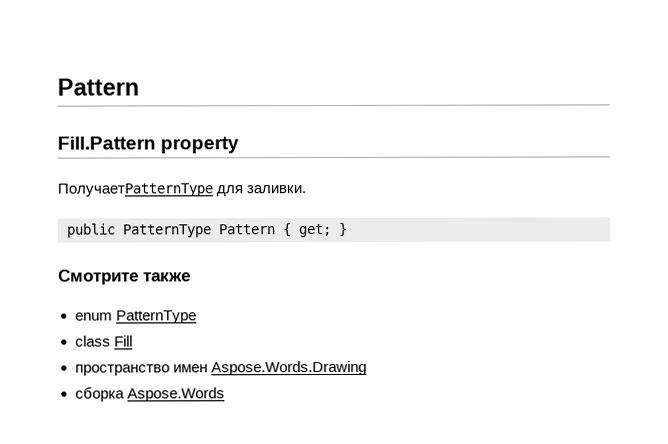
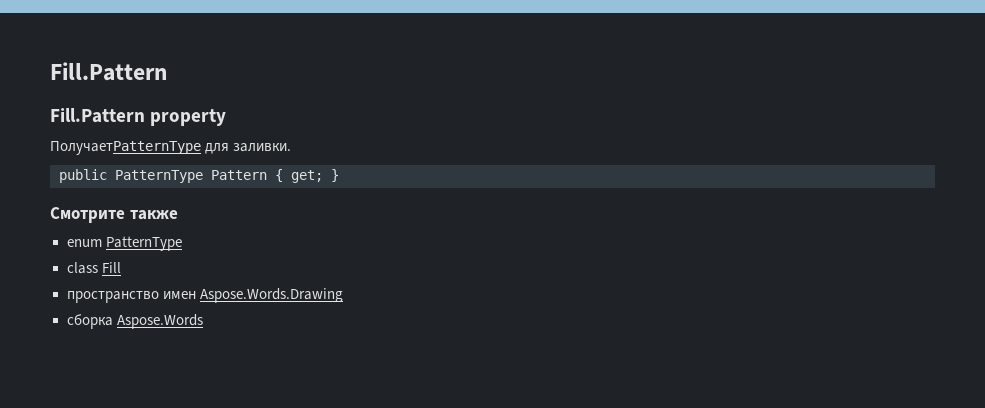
[57,78,139,96] Pattern -> [50,62,167,81] Fill.Pattern

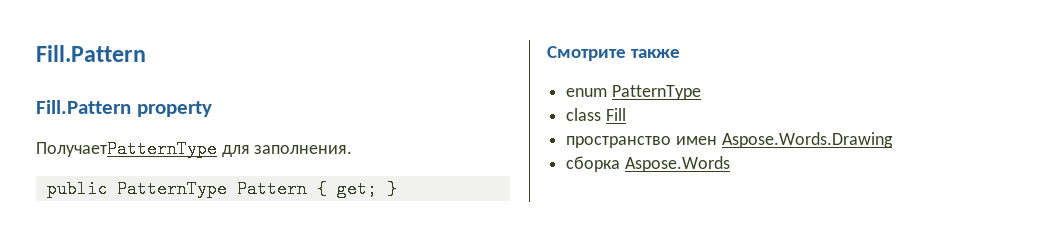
[233,143,292,152] заливки. -> [254,145,353,154] заполнения.

